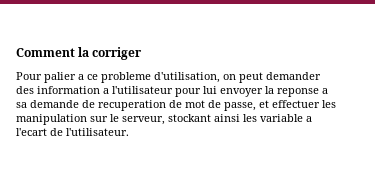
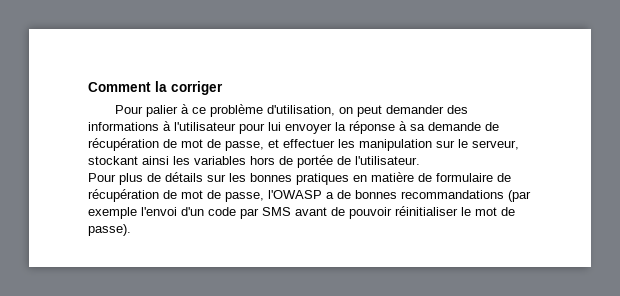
[78,72,151,83] a ce probleme -> [180,104,263,117] à ce problème
[37,86,109,94] information a -> [88,121,171,131] informations à
[277,88,328,97] reponse a -> [349,121,407,134] réponse à
[98,100,166,111] recuperation -> [88,138,159,151] récupération
[260,114,312,122] [16,128,129,136] variable a l'ecart de l'utilisateur. -> [194,155,420,168] [88,172,511,185] [88,189,531,202] [88,206,515,219] [88,224,131,236] variables hors de portée de l'utilisateur. // Pour plus de détails sur les bonnes pratiques en matière de formulaire de récupération de mot de passe, l'OWASP a de bonnes recommandations (par exemple l'envoi d'un code par SMS avant de pouvoir réinitialiser le mot de passe).

